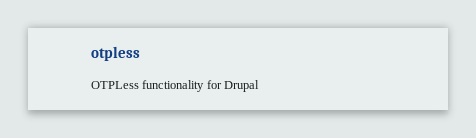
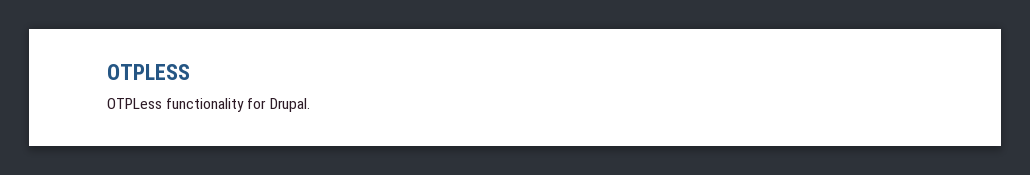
[91,46,140,61] otpless -> [107,64,190,80] OTPLESS
[224,80,260,92] Drupal -> [269,98,310,112] Drupal.

